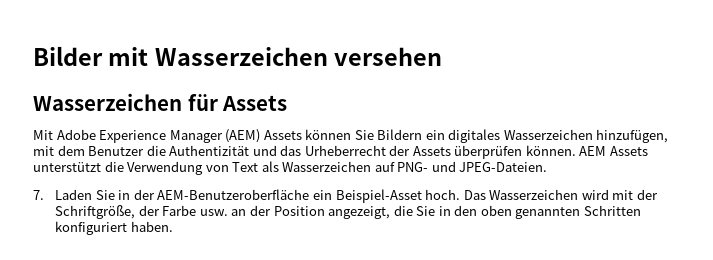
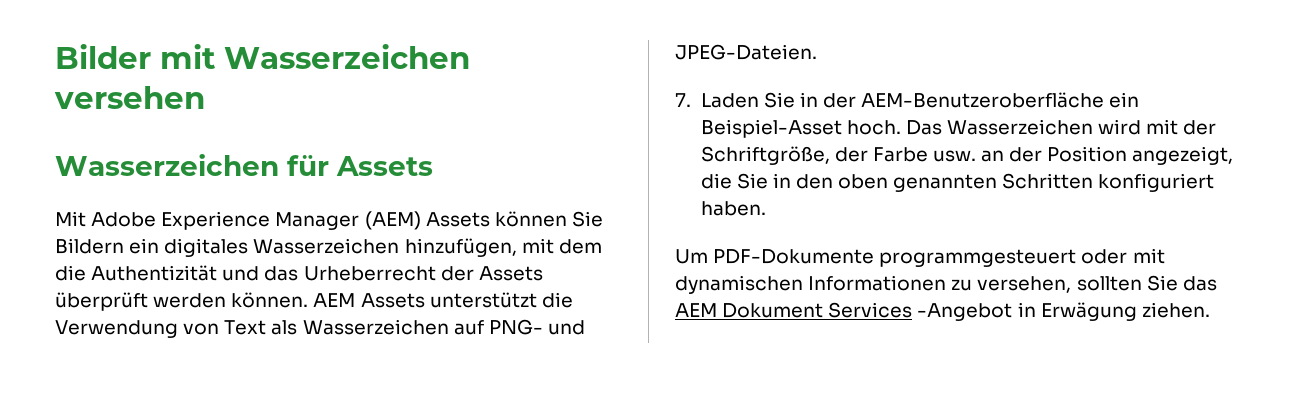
[88,146,145,156] Benutzer -> (602, 246) none
[454,145,523,159] überprüfen -> [55,292,227,311] überprüft werden
(173, 226) none -> [675,248,1165,267] [675,275,1217,294] [675,302,1210,321] // Um PDF-Dokumente programmgesteuert oder mit dynamischen Informationen zu versehen, sollten Sie das AEM Dokument Services -Angebot in Erwägung ziehen.

